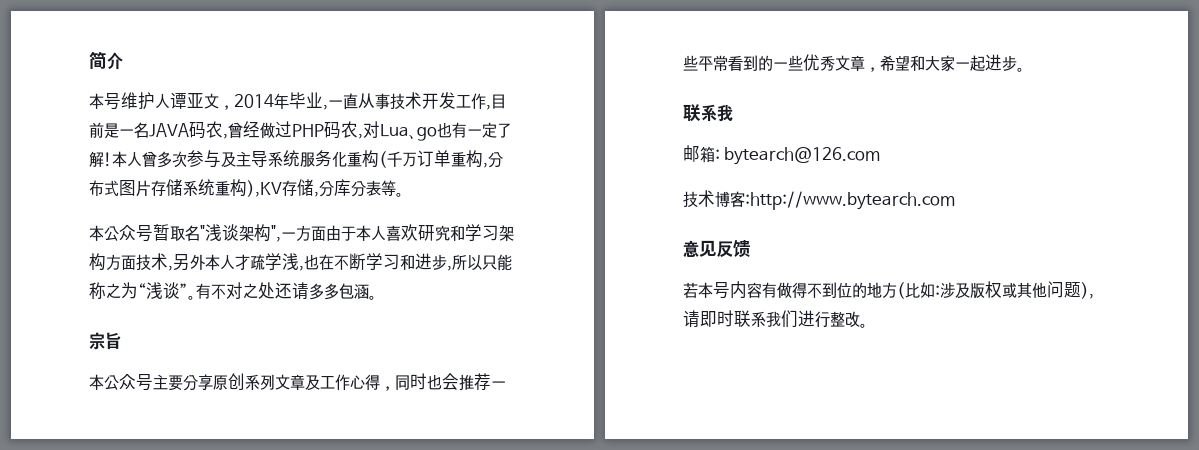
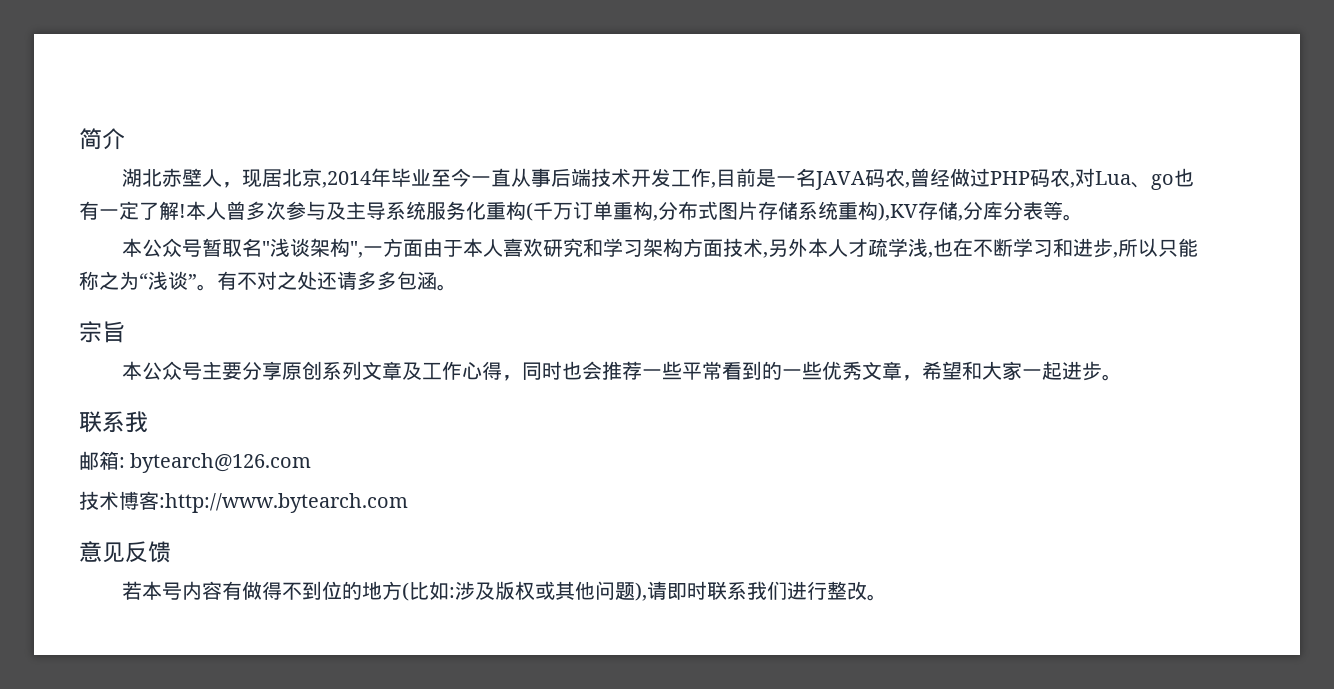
[89,92,328,110] 本号维护人谭亚文，2014年毕业, -> [122,168,472,188] 湖北赤壁人，现居北京,2014年毕业至今
(390, 101) none -> [551,168,592,187] 后端

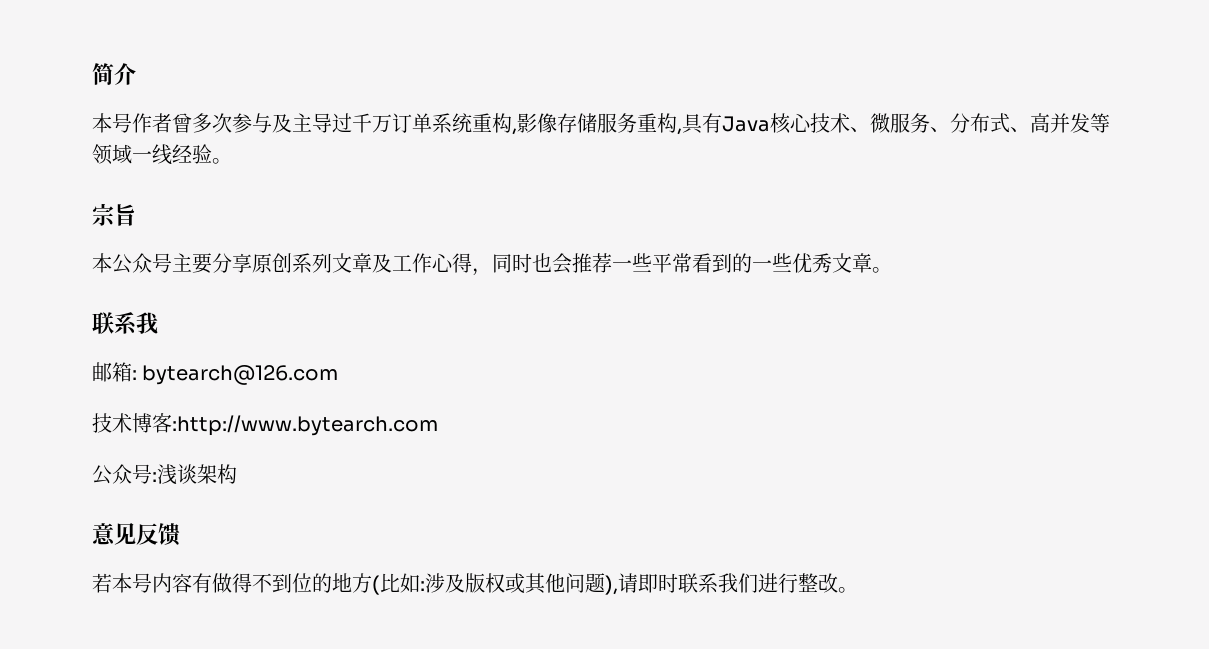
[122,168,1195,190] [79,201,1083,221] [122,238,1199,258] [79,271,437,291] 湖北赤壁人，现居北京,2014年毕业至今一直从事后端技术开发工作,目前是一名JAVA码农,曾经做过PHP码农,对Lua、go也有一定了解!本人曾多次参与及主导系统服务化重构(千万订单重构,分布式图片存储系统重构),KV存储,分库分表等。 // 本公众号暂取名"浅谈架构",一方面由于本人喜欢研究和学习架构方面技术,另外本人才疏学浅,也在不断学习和进步,所以只能称之为“浅谈”。有不对之处还请多多包涵 -> [92,113,1110,135] [92,144,212,165] 本号作者曾多次参与及主导过千万订单系统重构,影像存储服务重构,具有Java核心技术、微服务、分布式、高并发等领域一线经验
[902,361,1103,381] ，希望和大家一起进步 -> (872, 263) none
(408, 503) none -> [92,464,237,485] // 公众号:浅谈架构

